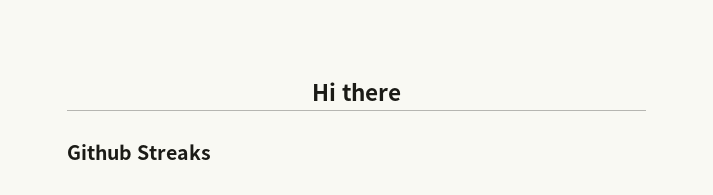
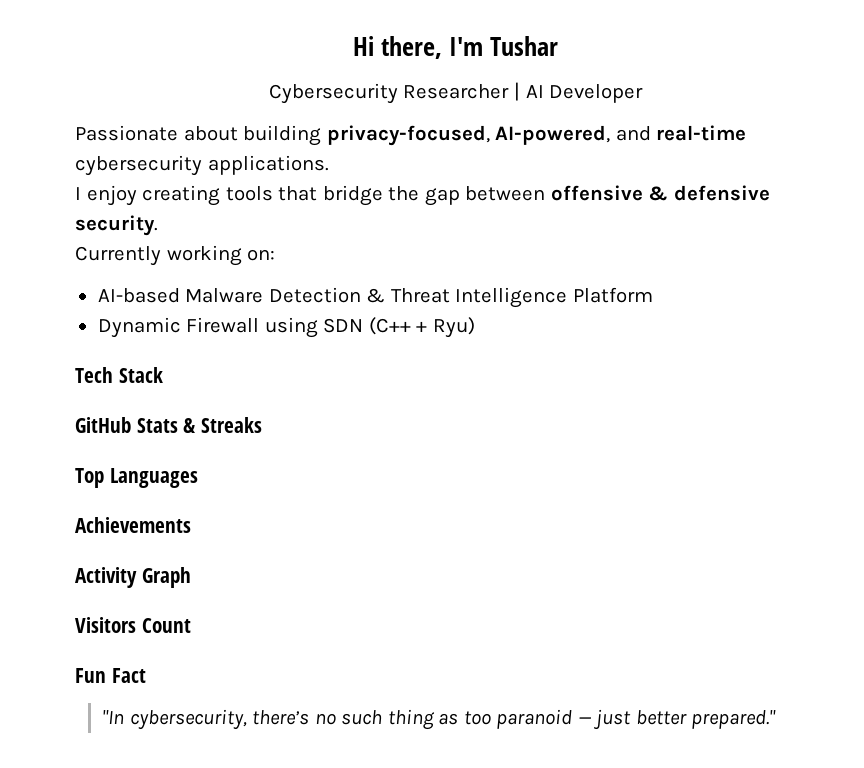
[342,82,402,101] [67,144,212,160] there // Github Streaks -> [381,36,558,59] [268,82,644,104] [75,125,747,146] [75,155,329,176] [75,185,770,206] [75,215,158,236] [75,245,276,266] [97,287,653,308] [97,317,475,338] [75,367,163,383] [75,417,262,433] [75,468,198,488] [75,517,191,533] [75,567,191,588] [75,617,191,633] [75,668,146,683] [101,709,777,730] there, I'm Tushar // Cybersecurity Researcher | AI Developer // Passionate about building privacy-focused, AI-powered, and real-time cybersecurity applications. // I enjoy creating tools that bridge the gap between offensive & defensive security. // Currently working on: // AI-based Malware Detection & Threat Intelligence Platform // Dynamic Firewall using SDN (C++ + Ryu) // Tech Stack // GitHub Stats & Streaks // Top Languages // Achievements // Activity Graph // Visitors Count // Fun Fact // "In cybersecurity, there’s no such thing as too paranoid — just better prepared."

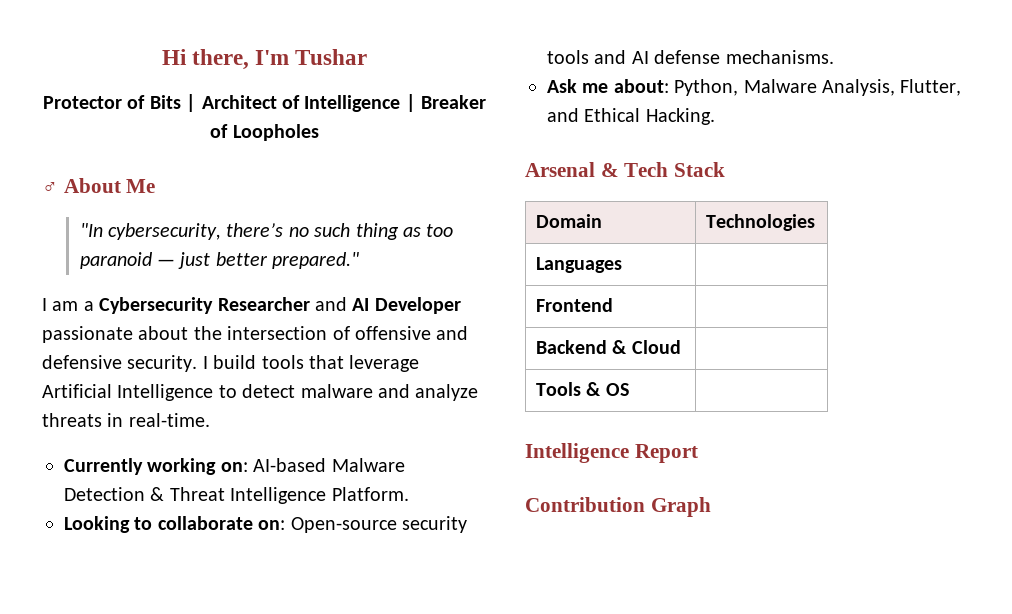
[268,82,644,104] [75,125,747,146] [75,155,329,176] [75,185,770,206] [75,215,158,236] [75,245,276,266] [97,287,653,308] [97,317,475,338] [75,367,163,383] [75,417,262,433] [75,468,198,488] [75,517,191,533] [75,567,191,588] [75,617,191,633] [75,668,146,683] Cybersecurity Researcher | AI Developer // Passionate about building privacy-focused, AI-powered, and real-time cybersecurity applications. // I enjoy creating tools that bridge the gap between offensive & defensive security. // Currently working on: // AI-based Malware Detection & Threat Intelligence Platform // Dynamic Firewall using SDN (C++ + Ryu) // Tech Stack // GitHub Stats & Streaks // Top Languages // Achievements // Activity Graph // Visitors Count // Fun Fact -> [42,94,487,112] [210,124,319,141] [42,178,156,193] Protector of Bits | Architect of Intelligence | Breaker of Loopholes // ♂ About Me
(777, 719) none -> [42,297,461,314] [42,326,469,343] [42,355,420,372] [42,384,479,401] [42,413,210,427] [64,458,405,475] [64,487,409,504] [64,516,467,533] [547,50,834,64] [547,79,962,96] [547,108,715,125] [525,162,726,177] [535,214,602,228] [705,214,815,231] [535,257,622,273] [535,298,613,312] [535,340,681,354] [535,382,629,396] [525,443,698,463] [525,497,711,517] // I am a Cybersecurity Researcher and AI Developer passionate about the intersection of offensive and defensive security. I build tools that leverage Artificial Intelligence to detect malware and analyze threats in real-time. // Currently working on: AI-based Malware Detection & Threat Intelligence Platform. // Looking to collaborate on: Open-source security tools and AI defense mechanisms. // Ask me about: Python, Malware Analysis, Flutter, and Ethical Hacking. // Arsenal & Tech Stack // Domain | Technologies // Languages | // Frontend | // Backend & Cloud | // Tools & OS | // Intelligence Report // Contribution Graph

